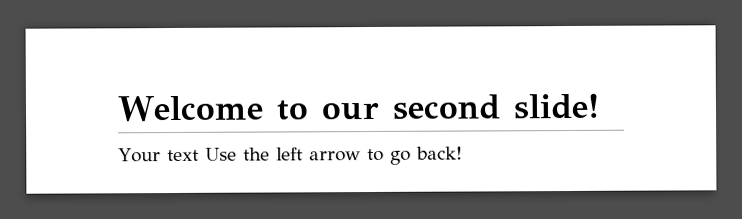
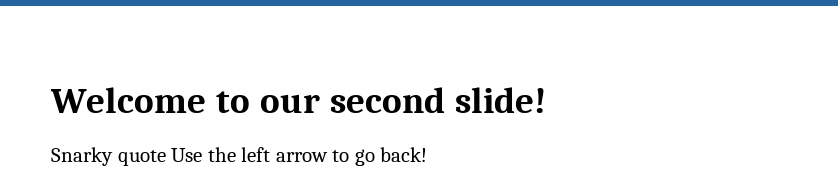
[118,148,199,163] Your text -> [51,147,166,166] Snarky quote

